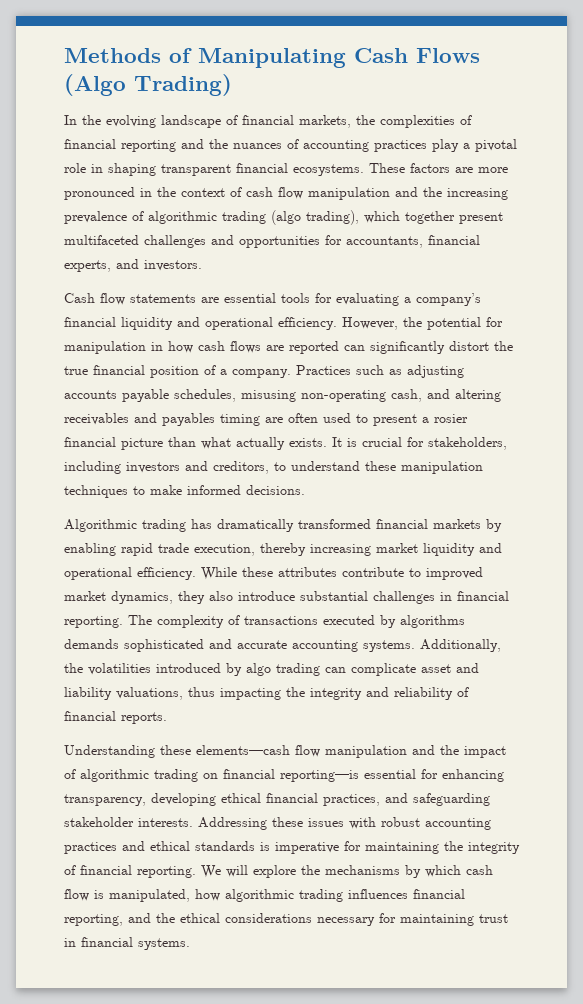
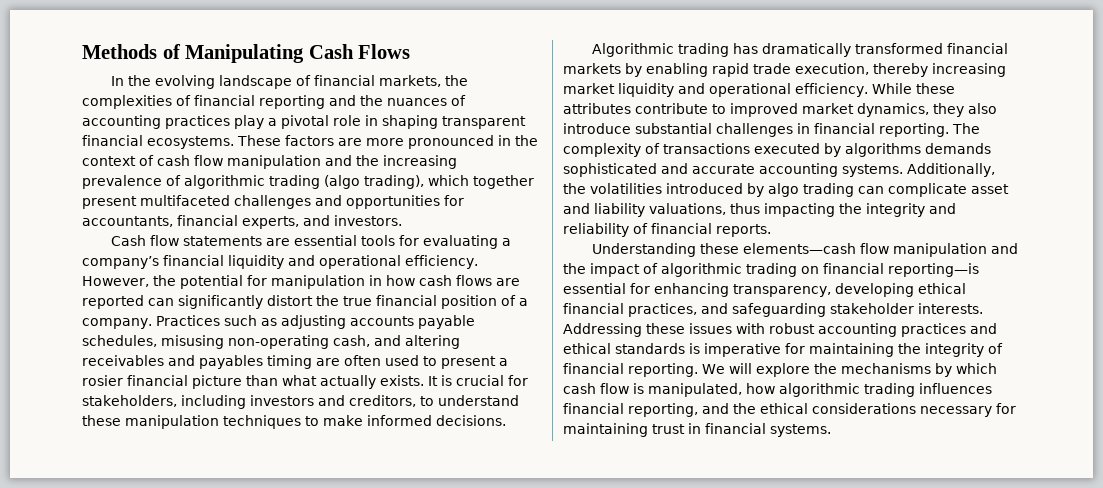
[64,74,232,96] (Algo Trading) -> (411, 51) none

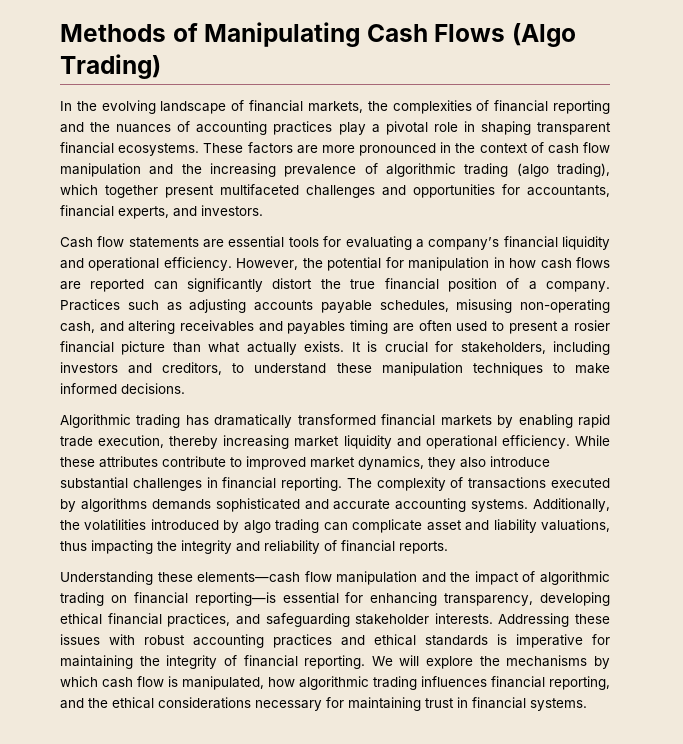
(411, 51) none -> [512,23,577,47] [60,54,161,79] (Algo Trading)

